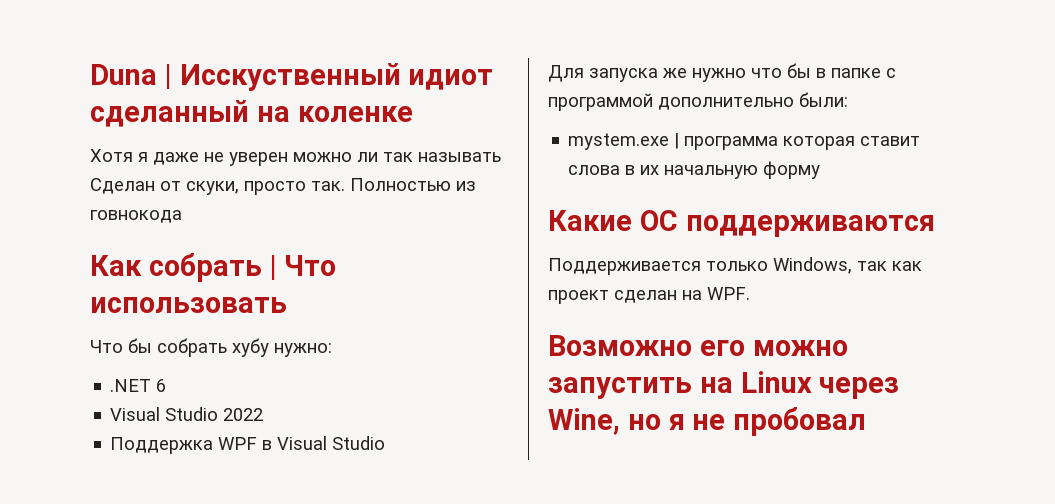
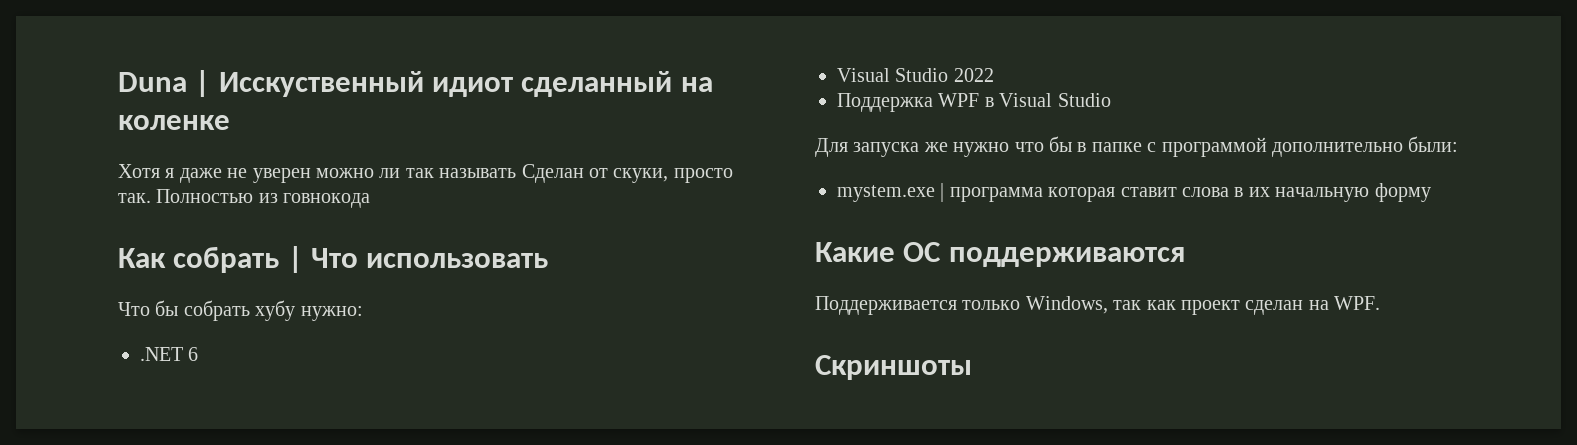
[548,335,848,356] [548,371,900,399] [548,407,867,436] Возможно его можно запустить на Linux через Wine, но я не пробовал -> [815,355,972,380] Скриншоты

